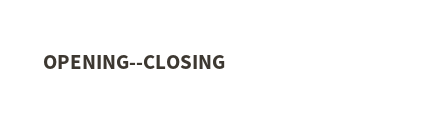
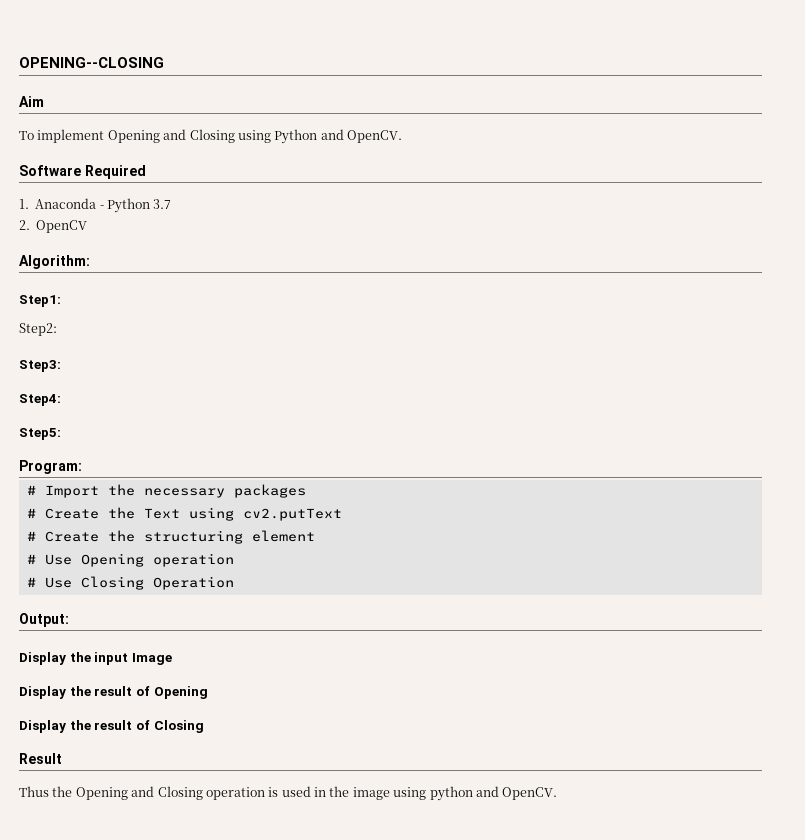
(225, 62) none -> [19,96,44,107] [19,129,402,144] [19,165,146,179] [19,198,172,213] [19,220,88,233] [19,255,90,269] [19,295,61,307] [19,323,57,336] [19,360,61,372] [19,394,61,406] [19,428,61,440] [19,460,82,474] [26,484,306,498] [26,507,342,521] [26,530,315,544] [26,553,234,567] [26,576,234,590] [19,613,69,627] [19,652,172,665] [19,686,208,699] [19,720,204,733] [19,753,62,764] [19,786,558,801] // Aim // To implement Opening and Closing using Python and OpenCV. // Software Required // 1. Anaconda - Python 3.7 // 2. OpenCV // Algorithm: // Step1: // Step2: // Step3: // Step4: // Step5: // Program: // # Import the necessary packages // # Create the Text using cv2.putText // # Create the structuring element // # Use Opening operation // # Use Closing Operation // Output: // Display the input Image // Display the result of Opening // Display the result of Closing // Result // Thus the Opening and Closing operation is used in the image using python and OpenCV.

